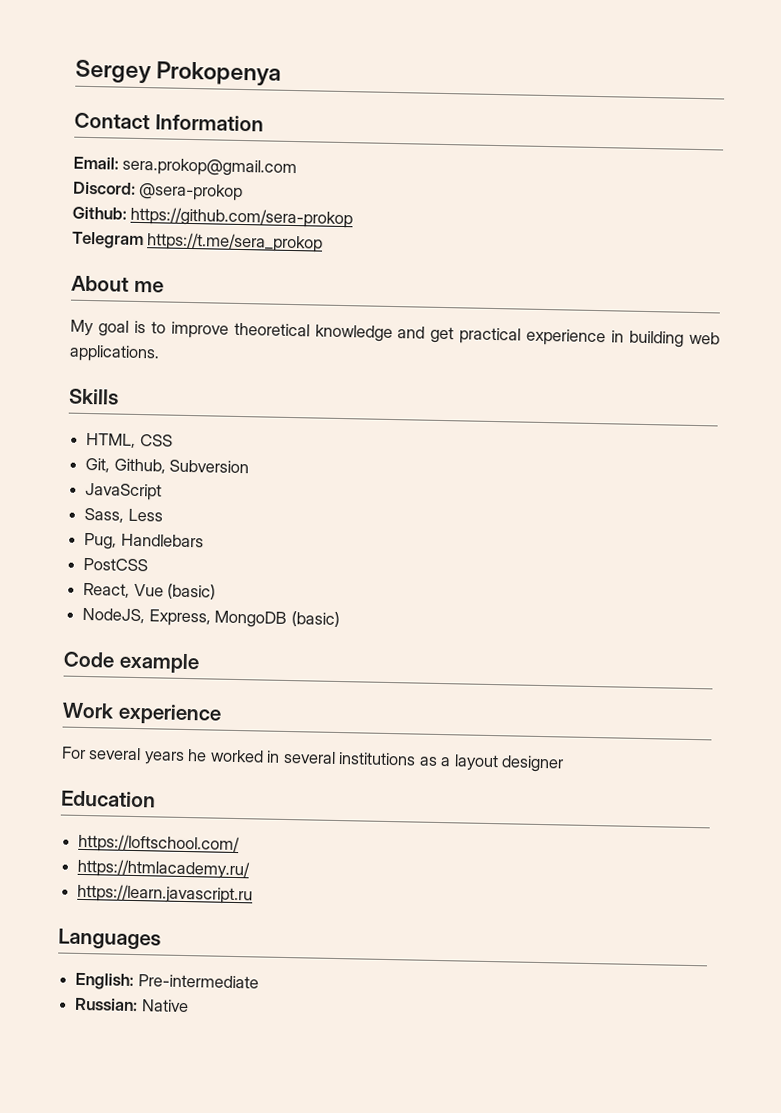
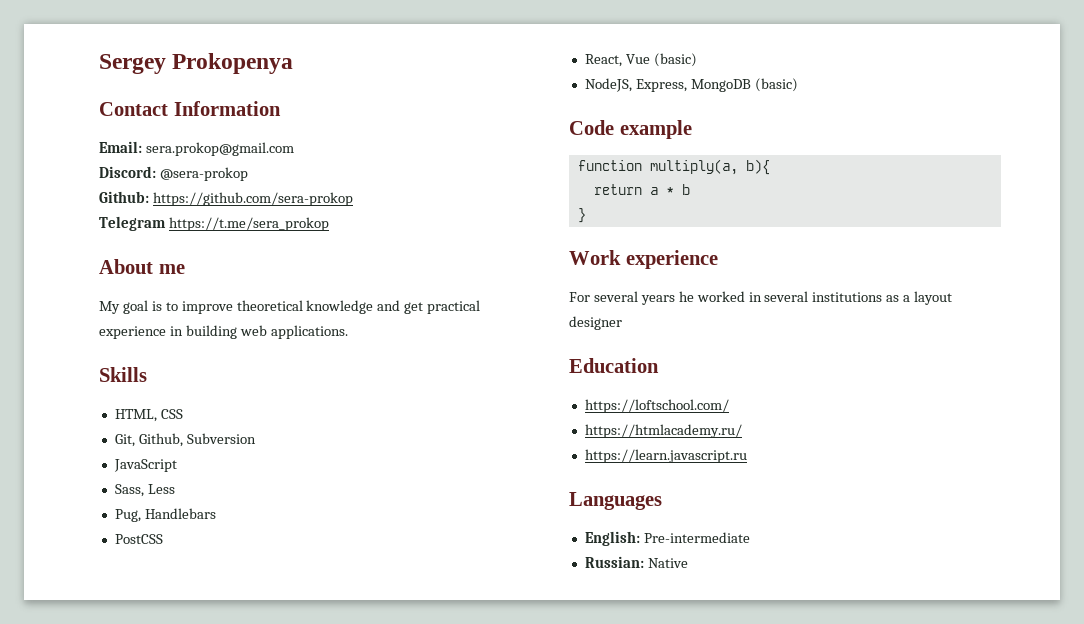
(200, 663) none -> [577,159,770,175] [593,184,690,195] [577,208,586,223] // function multiply(a, b){ // return a * b // }

